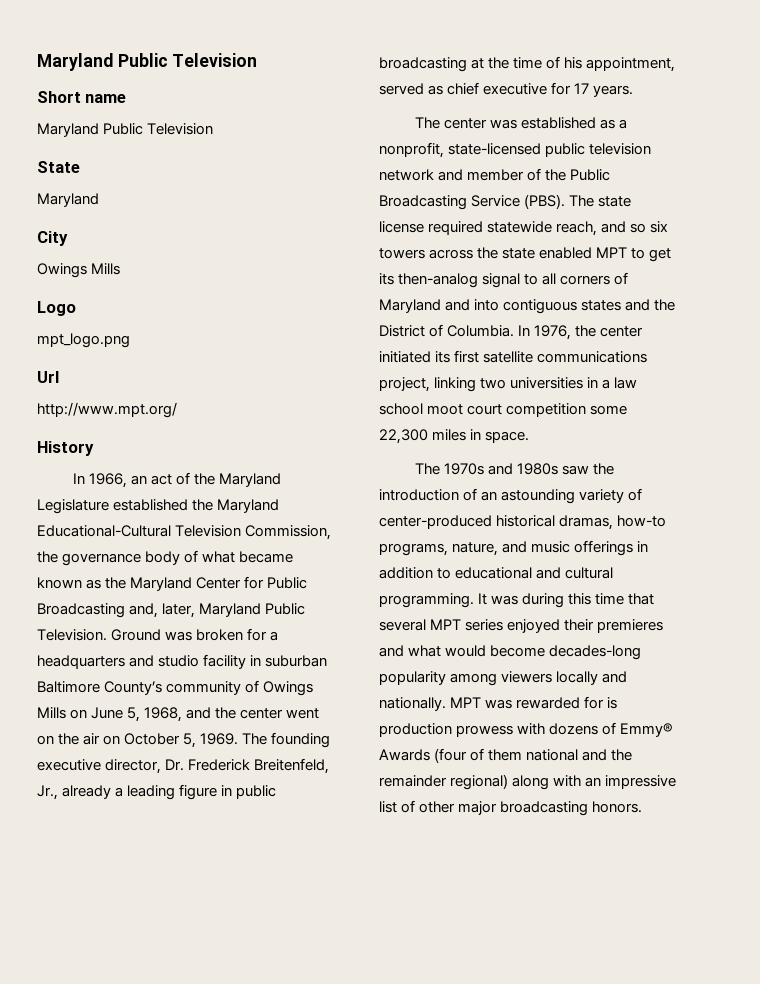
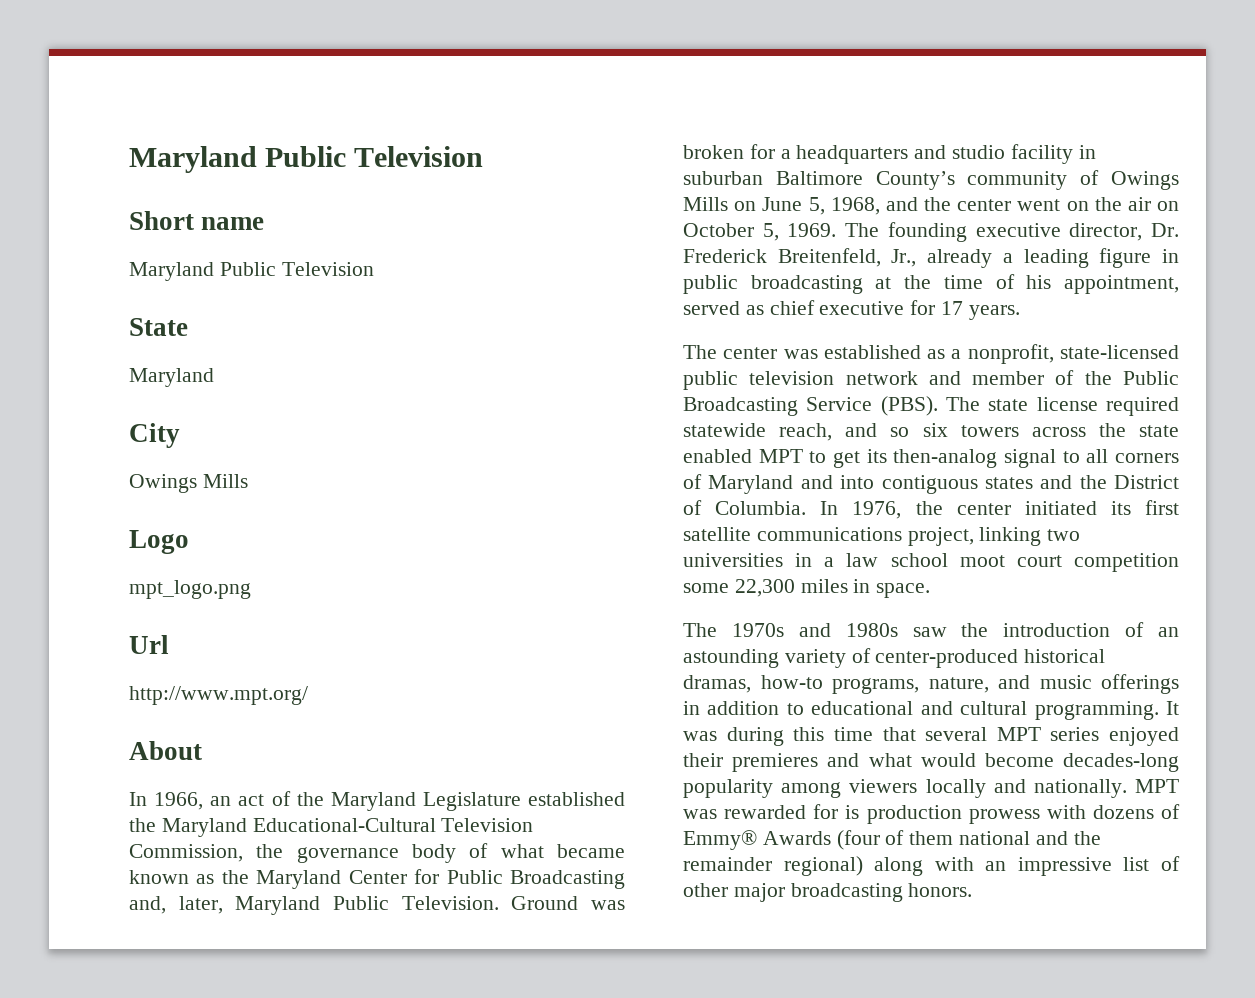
[37,441,94,456] History -> [129,741,202,760] About

